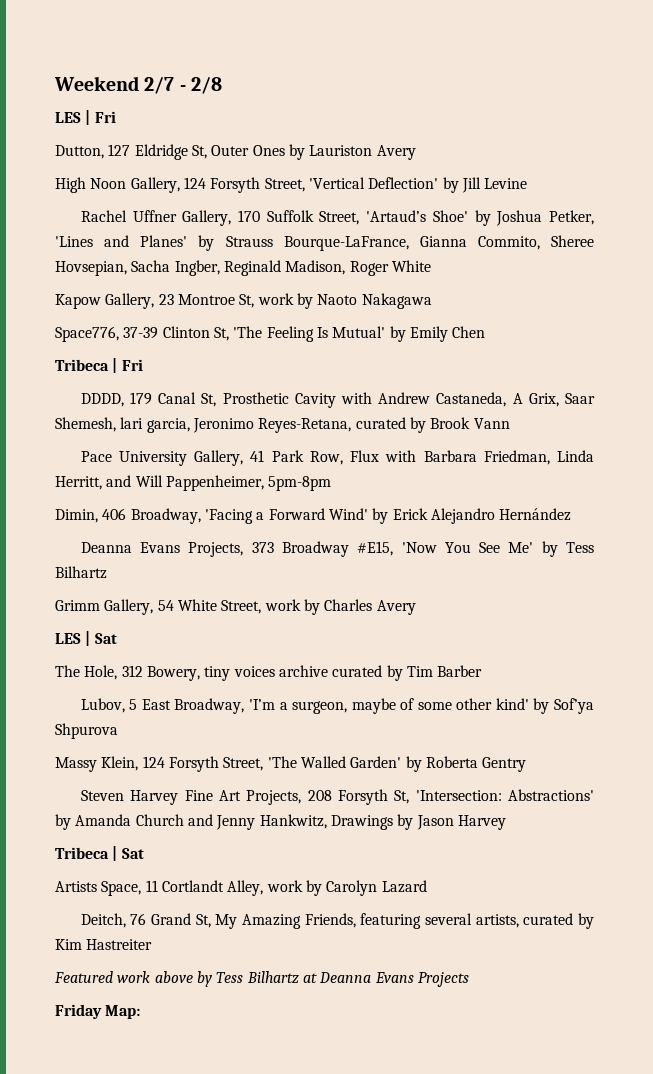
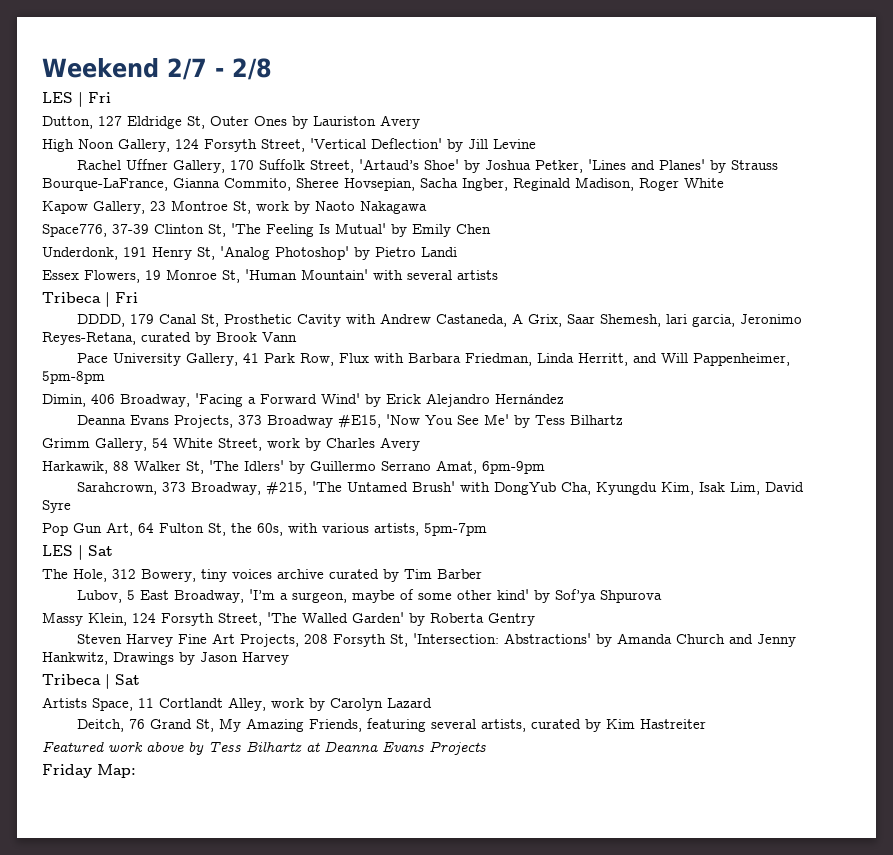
(486, 332) none -> [42,246,457,260] [42,269,498,283] // Underdonk, 191 Henry St, 'Analog Photoshop' by Pietro Landi // Essex Flowers, 19 Monroe St, 'Human Mountain' with several artists
(416, 607) none -> [42,460,545,474] [76,481,804,495] [42,500,71,513] [42,522,487,536] // Harkawik, 88 Walker St, 'The Idlers' by Guillermo Serrano Amat, 6pm-9pm // Sarahcrown, 373 Broadway, #215, 'The Untamed Brush' with DongYub Cha, Kyungdu Kim, Isak Lim, David Syre // Pop Gun Art, 64 Fulton St, the 60s, with various artists, 5pm-7pm

